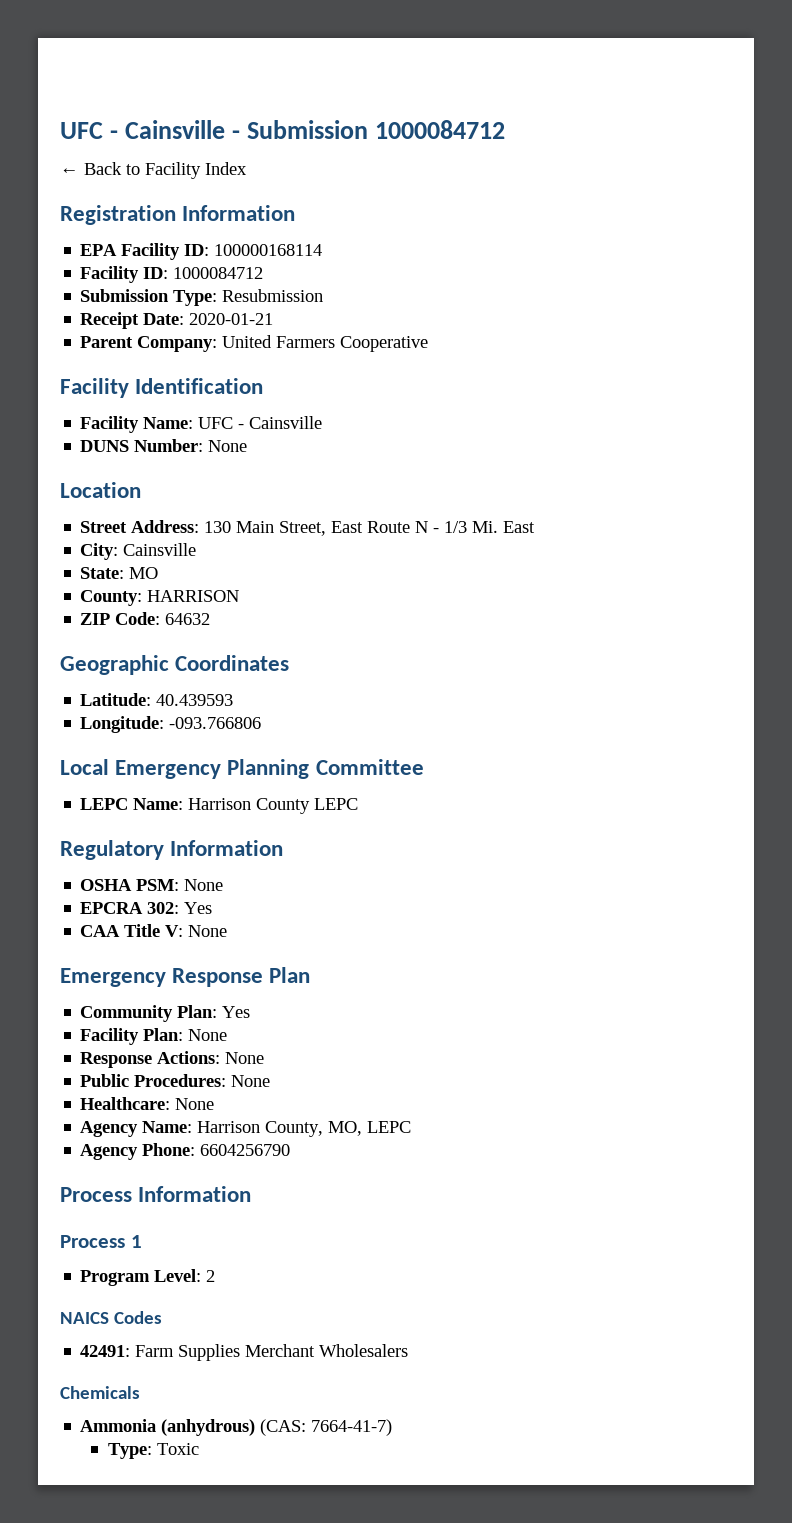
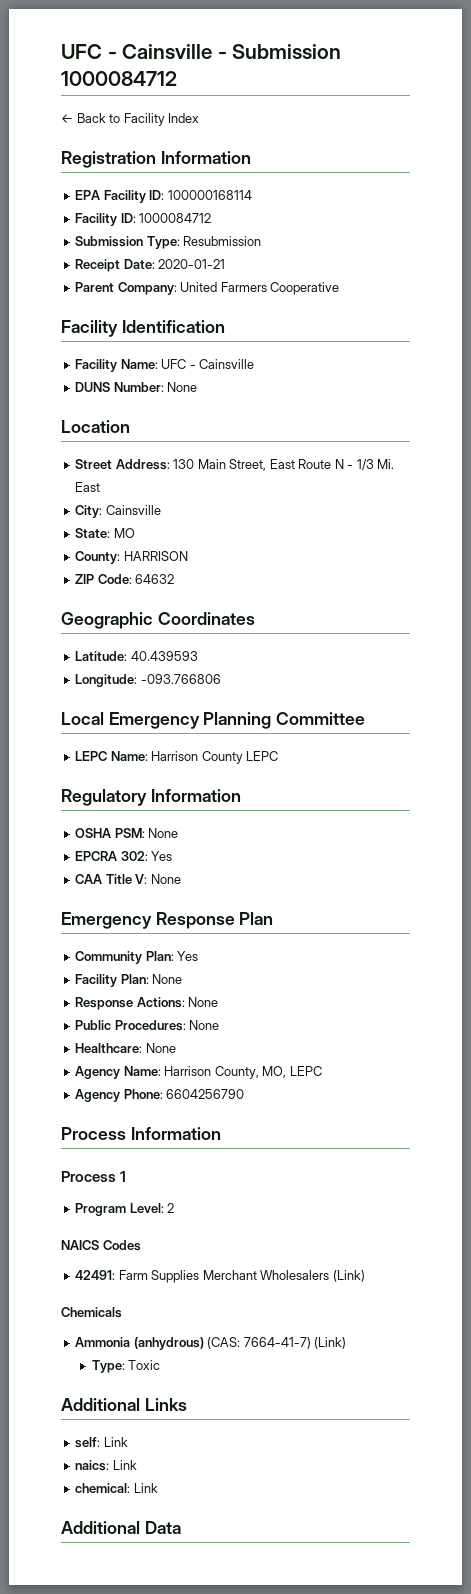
(409, 1350) none -> [332,1270,365,1282] (Link)
(393, 1427) none -> [314,1337,347,1349] (Link)
(199, 1449) none -> [61,1398,187,1411] [75,1437,128,1448] [75,1460,137,1471] [75,1483,158,1493] [61,1521,181,1534] // Additional Links // self: Link // naics: Link // chemical: Link // Additional Data

